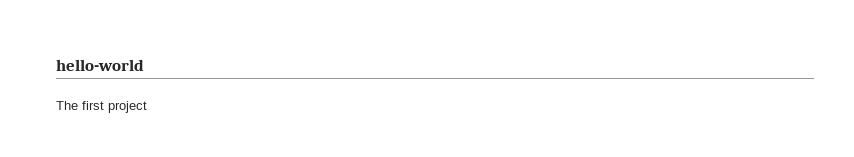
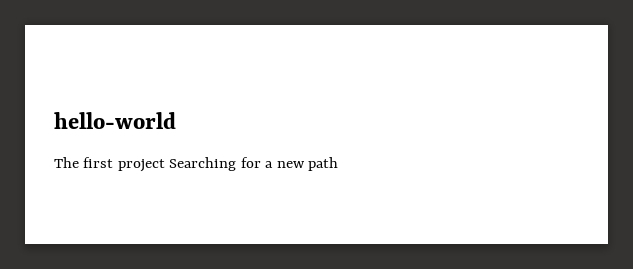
(147, 107) none -> [169,157,339,171] Searching for a new path

